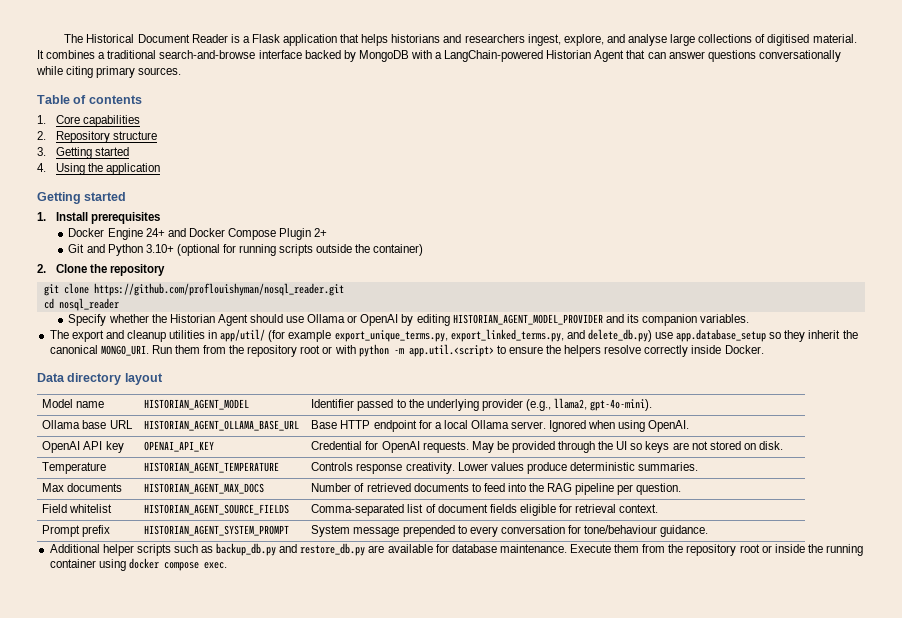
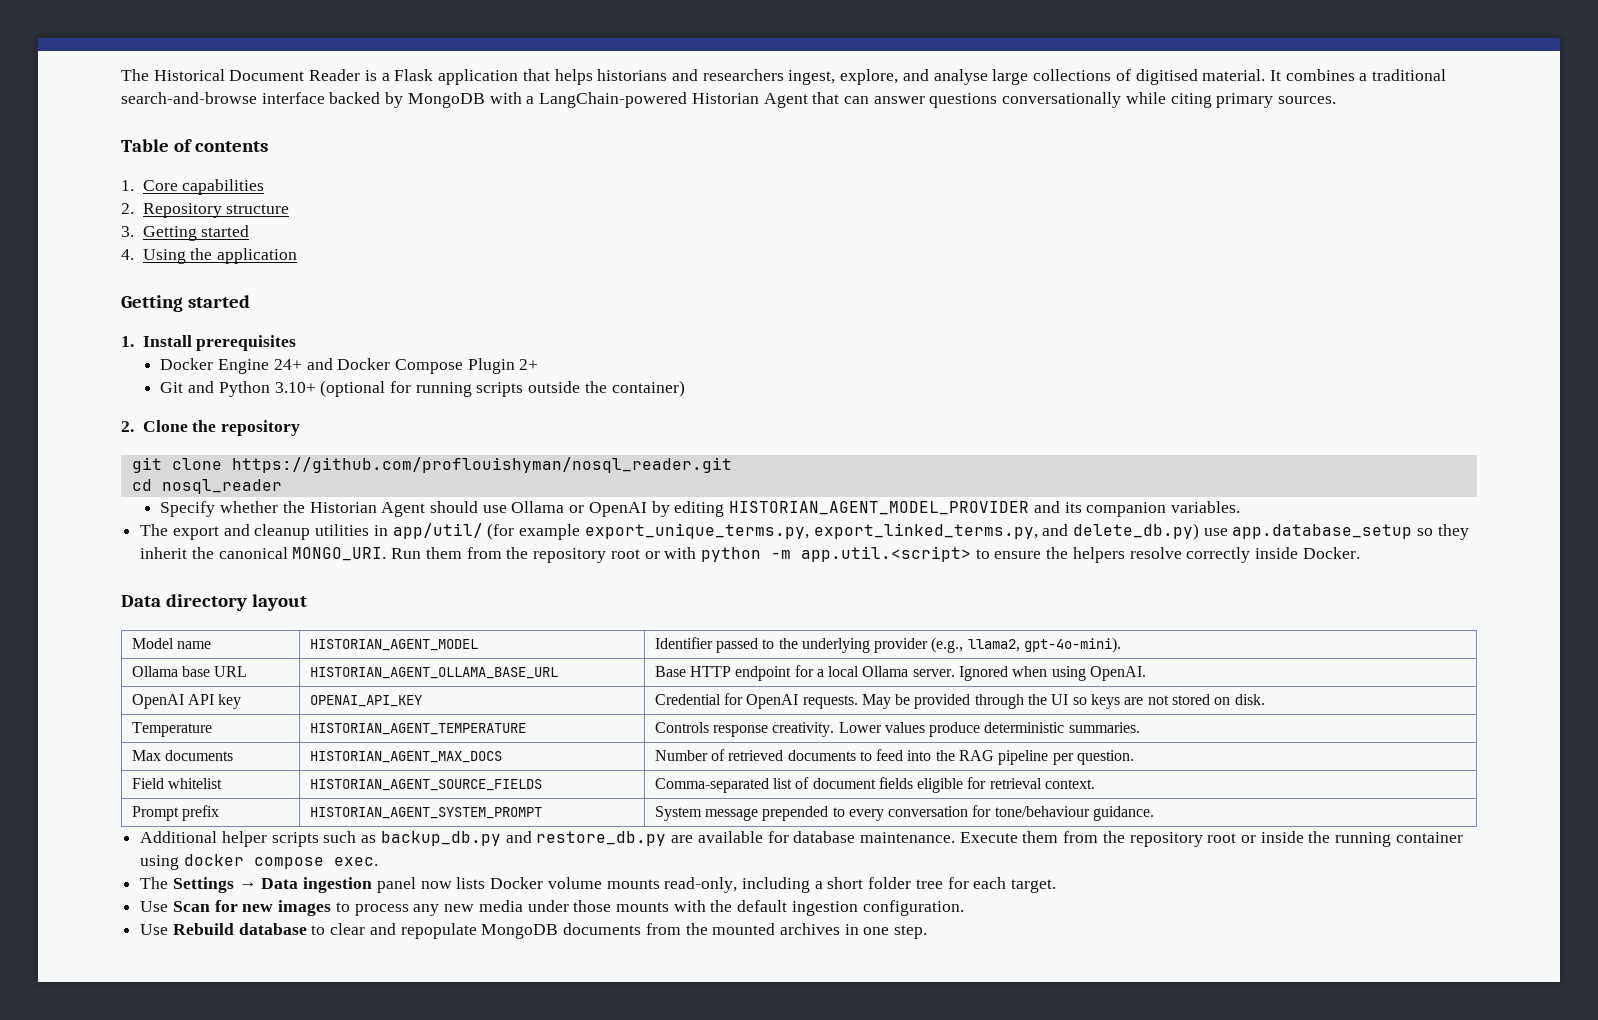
(227, 565) none -> [140,877,1057,893] [140,900,964,916] [140,923,928,939] // The Settings → Data ingestion panel now lists Docker volume mounts read-only, including a short folder tree for each target. // Use Scan for new images to process any new media under those mounts with the default ingestion configuration. // Use Rebuild database to clear and repopulate MongoDB documents from the mounted archives in one step.

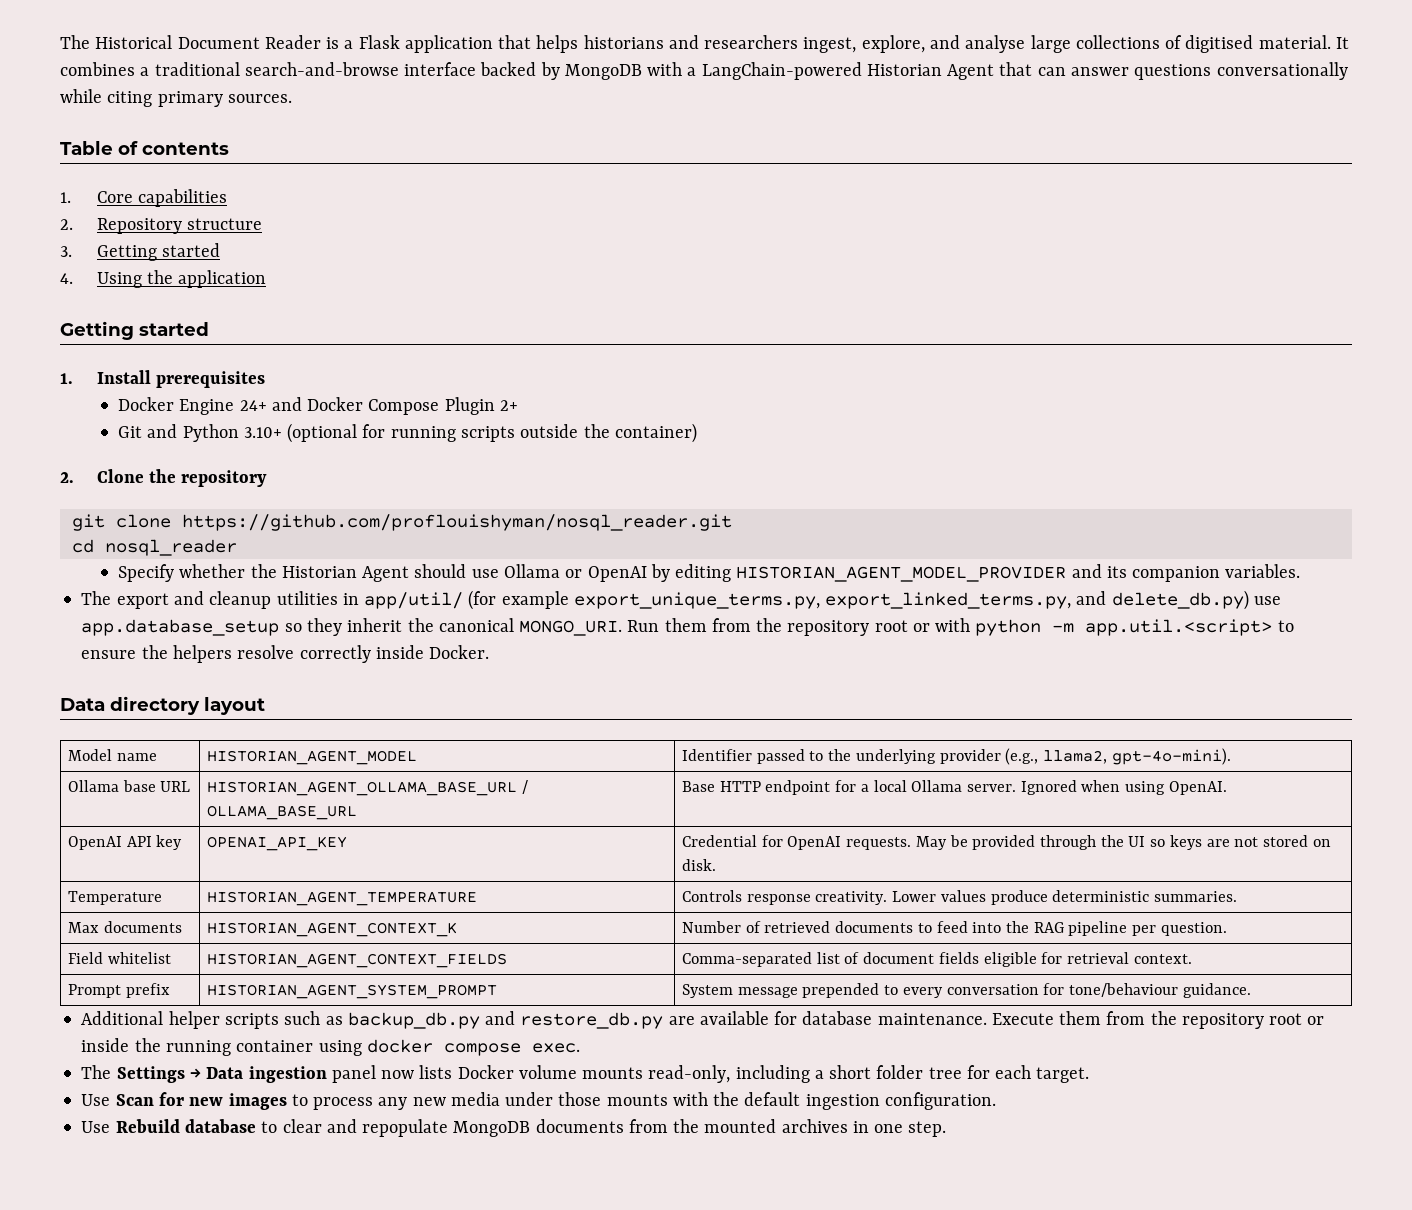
(558, 673) none -> [521,780,528,794] [206,805,357,820] / OLLAMA_BASE_URL
[309,751,502,763] HISTORIAN_AGENT_MAX_DOCS -> [206,922,457,937] HISTORIAN_AGENT_CONTEXT_K
[309,779,542,791] HISTORIAN_AGENT_SOURCE_FIELDS -> [206,953,507,968] HISTORIAN_AGENT_CONTEXT_FIELDS

